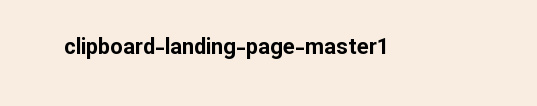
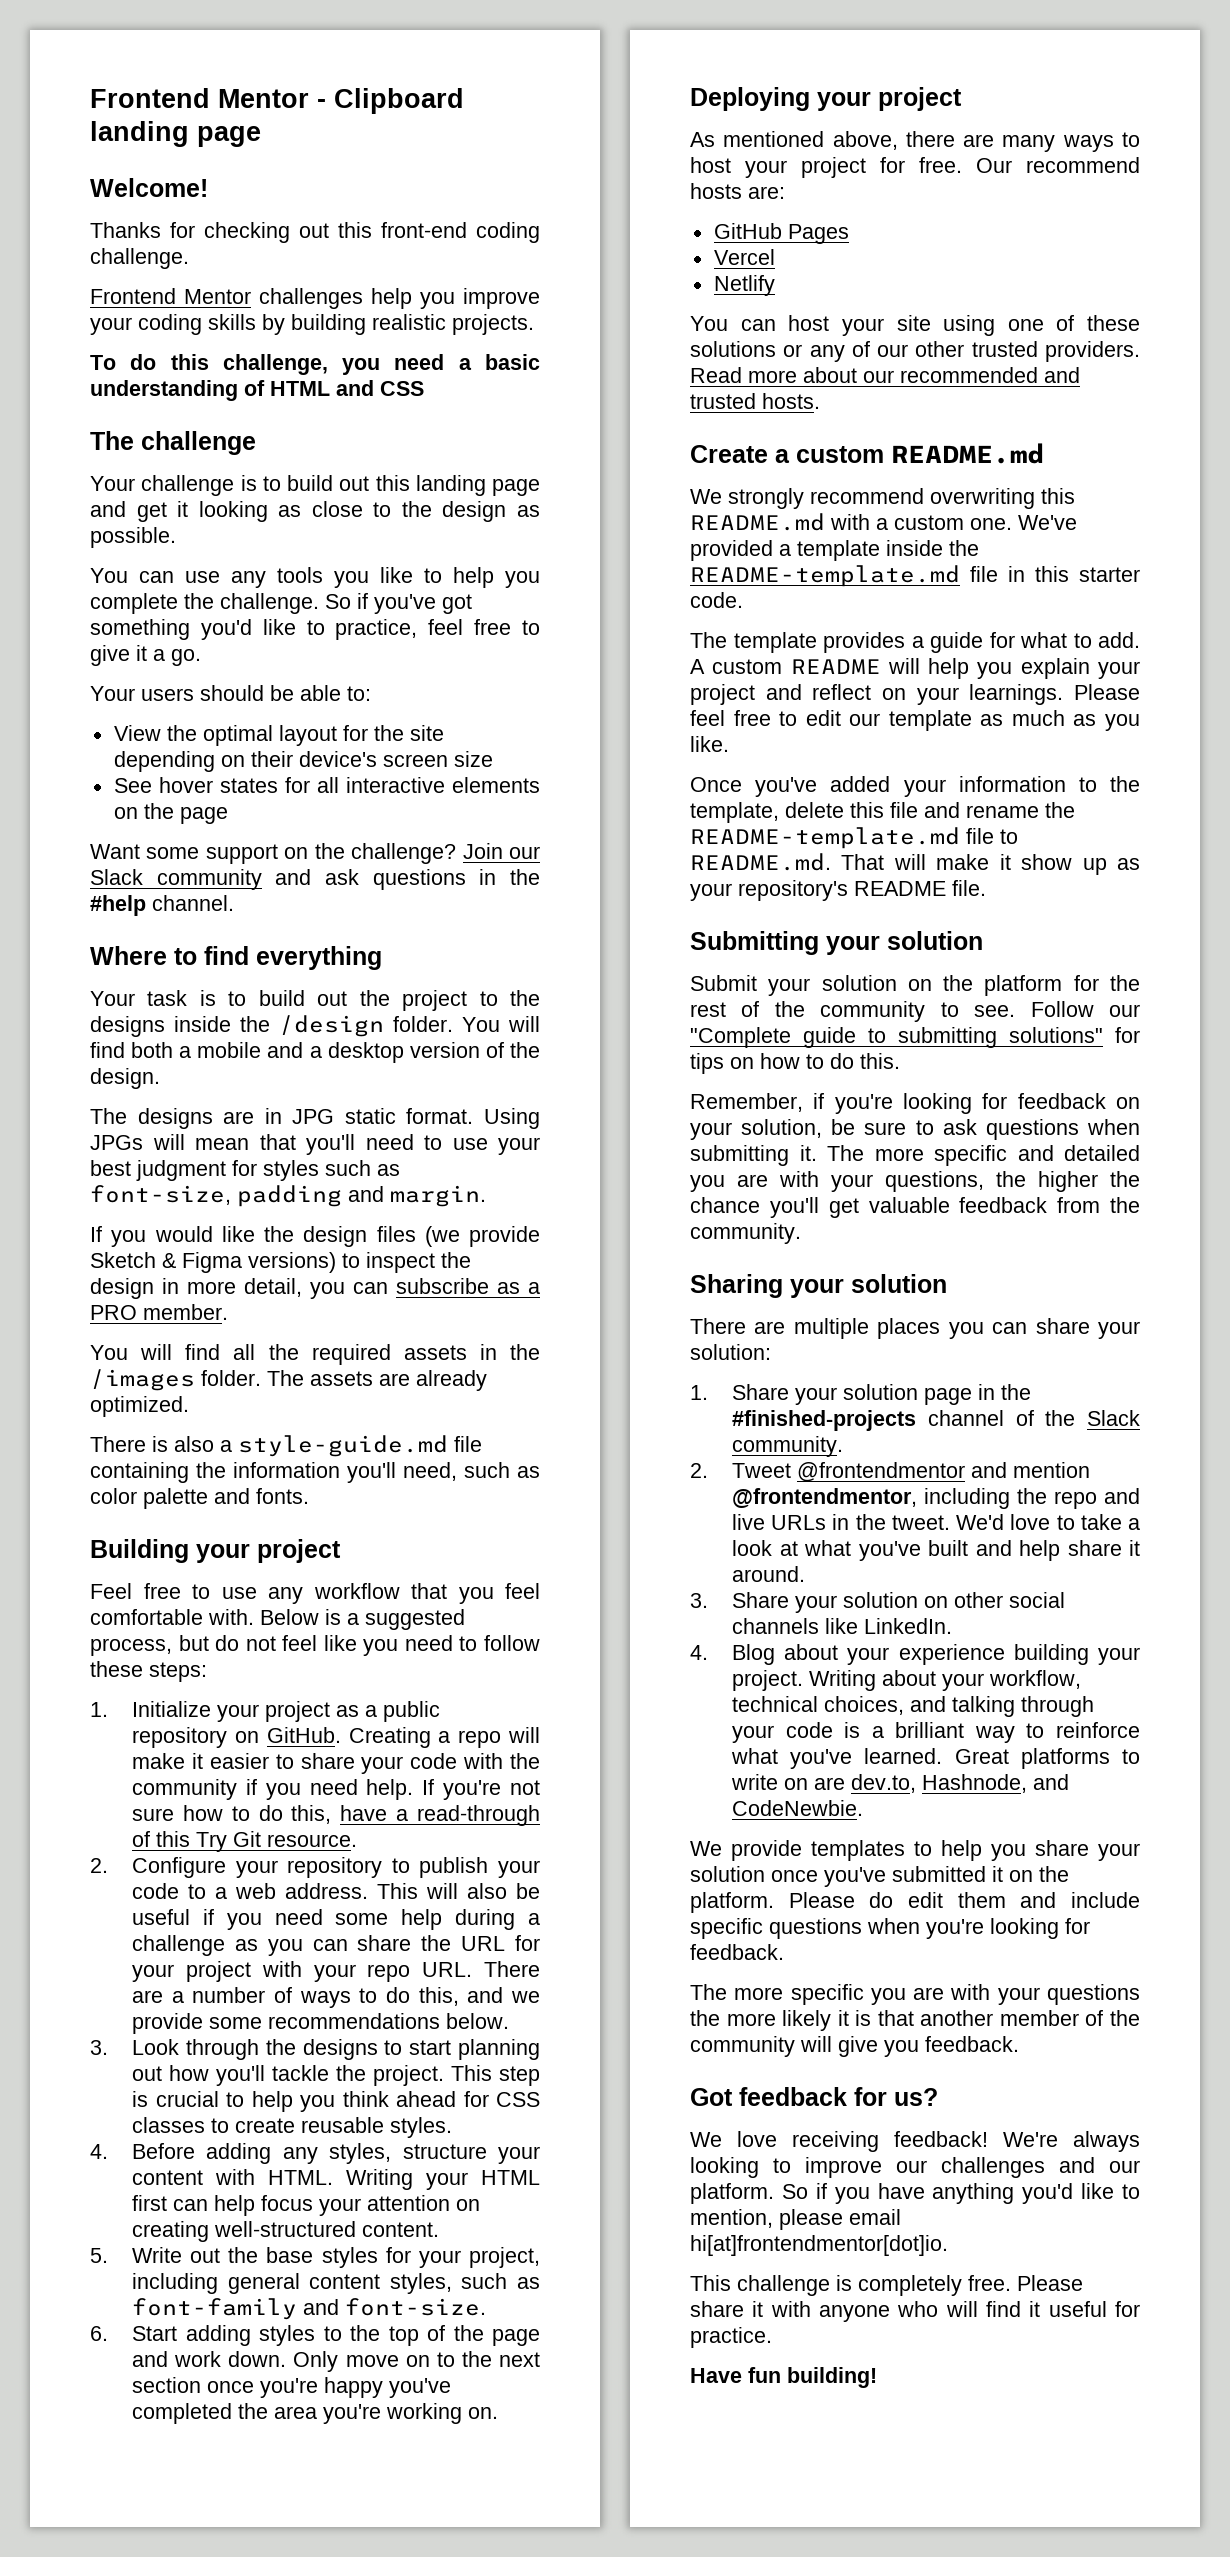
[64,37,390,59] clipboard-landing-page-master1 -> [90,88,464,114] [90,121,261,147] [90,178,208,197] [90,222,540,243] [90,248,189,269] [90,288,540,309] [90,314,534,335] [90,354,540,375] [90,380,424,401] [90,431,256,455] [90,475,540,496] [90,501,540,522] [90,527,176,548] [90,567,540,588] [90,593,472,614] [90,619,540,640] [90,645,201,666] [90,685,371,701] [113,725,444,746] [113,751,493,772] [113,777,540,793] [113,803,228,824] [90,843,540,864] [90,869,540,890] [90,895,234,916] [90,946,382,970] [90,990,541,1011] [90,1015,540,1037] [90,1042,540,1063] [90,1068,160,1089] [90,1108,540,1129] [90,1134,540,1155] [90,1160,400,1181] [90,1185,486,1207] [90,1226,540,1247] [90,1252,471,1273] [90,1278,540,1299] [90,1304,228,1320] [90,1344,540,1365] [90,1369,487,1391] [90,1396,189,1417] [90,1435,482,1457] [90,1462,540,1483] [90,1488,309,1509] [90,1539,341,1563] [90,1583,540,1604] [90,1609,465,1630] [90,1635,540,1656] [90,1661,207,1682] [90,1701,441,1722] [132,1727,540,1748] [132,1753,540,1774] [132,1779,540,1800] [132,1805,540,1826] [132,1831,358,1852] [90,1857,540,1878] [132,1883,540,1899] [132,1909,540,1930] [132,1935,540,1956] [132,1961,540,1982] [132,1987,540,2008] [132,2013,510,2034] [90,2039,540,2060] [132,2065,540,2086] [132,2091,541,2112] [132,2117,453,2138] [90,2143,540,2164] [132,2169,540,2190] [132,2195,481,2216] [132,2221,440,2242] [90,2247,540,2268] [132,2273,540,2294] [132,2298,487,2320] [90,2325,541,2346] [132,2351,541,2372] [132,2377,452,2398] [132,2403,499,2424] [690,87,962,111] [690,131,1140,152] [690,157,1140,178] [690,183,785,199] [713,223,849,244] [713,249,775,265] [713,275,775,296] [690,315,1140,336] [690,341,1140,362] [690,367,1080,383] [690,393,820,409] [690,443,1044,464] [690,488,1075,509] [690,513,1077,531] [690,540,979,561] [690,565,1140,587] [690,592,743,608] [690,632,1140,653] [690,658,1140,679] [690,684,1140,705] [690,710,1140,731] [690,736,729,752] [690,776,1140,797] [690,802,1075,823] [690,827,1018,849] [690,853,1140,875] [690,880,986,901] [690,931,983,955] [690,975,1140,996] [690,1001,1140,1022] [690,1027,1140,1048] [690,1053,900,1074] [690,1093,1140,1114] [690,1119,1140,1140] [690,1145,1140,1166] [690,1171,1140,1192] [690,1197,1140,1218] [690,1223,801,1244] [690,1274,947,1298] [690,1318,1140,1339] [690,1344,771,1360] [690,1384,1032,1405] [732,1410,1140,1431] [732,1436,844,1457] [690,1462,1091,1482] [732,1488,1140,1509] [732,1514,1140,1530] [732,1540,1140,1561] [732,1566,806,1582] [690,1592,1066,1613] [732,1618,953,1634] [690,1644,1140,1665] [732,1670,1082,1691] [732,1696,1095,1717] [732,1722,1140,1743] [731,1748,1140,1769] [731,1774,1070,1793] [732,1800,864,1816] [690,1840,1140,1861] [690,1866,1069,1887] [690,1892,1140,1913] [690,1918,1090,1939] [690,1944,784,1960] [690,1984,1140,2005] [690,2010,1140,2031] [690,2036,1019,2057] [690,2087,938,2106] [690,2131,1140,2152] [690,2157,1140,2178] [690,2183,1140,2204] [690,2209,901,2230] [690,2235,948,2256] [690,2275,1083,2296] [690,2301,1140,2322] [690,2327,772,2348] [690,2367,877,2388] Frontend Mentor - Clipboard landing page // Welcome! // Thanks for checking out this front-end coding challenge. // Frontend Mentor challenges help you improve your coding skills by building realistic projects. // To do this challenge, you need a basic understanding of HTML and CSS // The challenge // Your challenge is to build out this landing page and get it looking as close to the design as possible. // You can use any tools you like to help you complete the challenge. So if you've got something you'd like to practice, feel free to give it a go. // Your users should be able to: // View the optimal layout for the site depending on their device's screen size // See hover states for all interactive elements on the page // Want some support on the challenge? Join our Slack community and ask questions in the #help channel. // Where to find everything // Your task is to build out the project to the designs inside the /design folder. You will find both a mobile and a desktop version of the design. // The designs are in JPG static format. Using JPGs will mean that you'll need to use your best judgment for styles such as font-size, padding and margin. // If you would like the design files (we provide Sketch & Figma versions) to inspect the design in more detail, you can subscribe as a PRO member. // You will find all the required assets in the /images folder. The assets are already optimized. // There is also a style-guide.md file containing the information you'll need, such as color palette and fonts. // Building your project // Feel free to use any workflow that you feel comfortable with. Below is a suggested process, but do not feel like you need to follow these steps: // 1. Initialize your project as a public repository on GitHub. Creating a repo will make it easier to share your code with the community if you need help. If you're not sure how to do this, have a read-through of this Try Git resource. // 2. Configure your repository to publish your code to a web address. This will also be useful if you need some help during a challenge as you can share the URL for your project with your repo URL. There are a number of ways to do this, and we provide some recommendations below. // 3. Look through the designs to start planning out how you'll tackle the project. This step is crucial to help you think ahead for CSS classes to create reusable styles. // 4. Before adding any styles, structure your content with HTML. Writing your HTML first can help focus your attention on creating well-structured content. // 5. Write out the base styles for your project, including general content styles, such as font-family and font-size. // 6. Start adding styles to the top of the page and work down. Only move on to the next section once you're happy you've completed the area you're working on. // Deploying your project // As mentioned above, there are many ways to host your project for free. Our recommend hosts are: // GitHub Pages // Vercel // Netlify // You can host your site using one of these solutions or any of our other trusted providers. Read more about our recommended and trusted hosts. // Create a custom README.md // We strongly recommend overwriting this README.md with a custom one. We've provided a template inside the README-template.md file in this starter code. // The template provides a guide for what to add. A custom README will help you explain your project and reflect on your learnings. Please feel free to edit our template as much as you like. // Once you've added your information to the template, delete this file and rename the README-template.md file to README.md. That will make it show up as your repository's README file. // Submitting your solution // Submit your solution on the platform for the rest of the community to see. Follow our "Complete guide to submitting solutions" for tips on how to do this. // Remember, if you're looking for feedback on your solution, be sure to ask questions when submitting it. The more specific and detailed you are with your questions, the higher the chance you'll get valuable feedback from the community. // Sharing your solution // There are multiple places you can share your solution: // 1. Share your solution page in the #finished-projects channel of the Slack community. // 2. Tweet @frontendmentor and mention @frontendmentor, including the repo and live URLs in the tweet. We'd love to take a look at what you've built and help share it around. // 3. Share your solution on other social channels like LinkedIn. // 4. Blog about your experience building your project. Writing about your workflow, technical choices, and talking through your code is a brilliant way to reinforce what you've learned. Great platforms to write on are dev.to, Hashnode, and CodeNewbie. // We provide templates to help you share your solution once you've submitted it on the platform. Please do edit them and include specific questions when you're looking for feedback. // The more specific you are with your questions the more likely it is that another member of the community will give you feedback. // Got feedback for us? // We love receiving feedback! We're always looking to improve our challenges and our platform. So if you have anything you'd like to mention, please email hi[at]frontendmentor[dot]io. // This challenge is completely free. Please share it with anyone who will find it useful for practice. // Have fun building!

